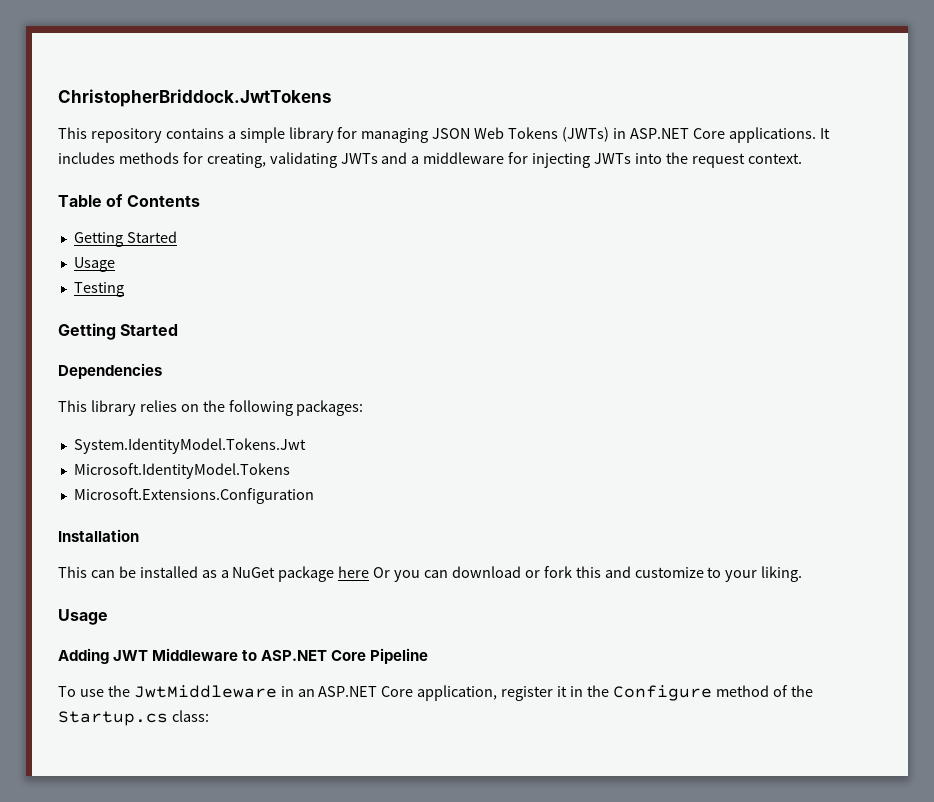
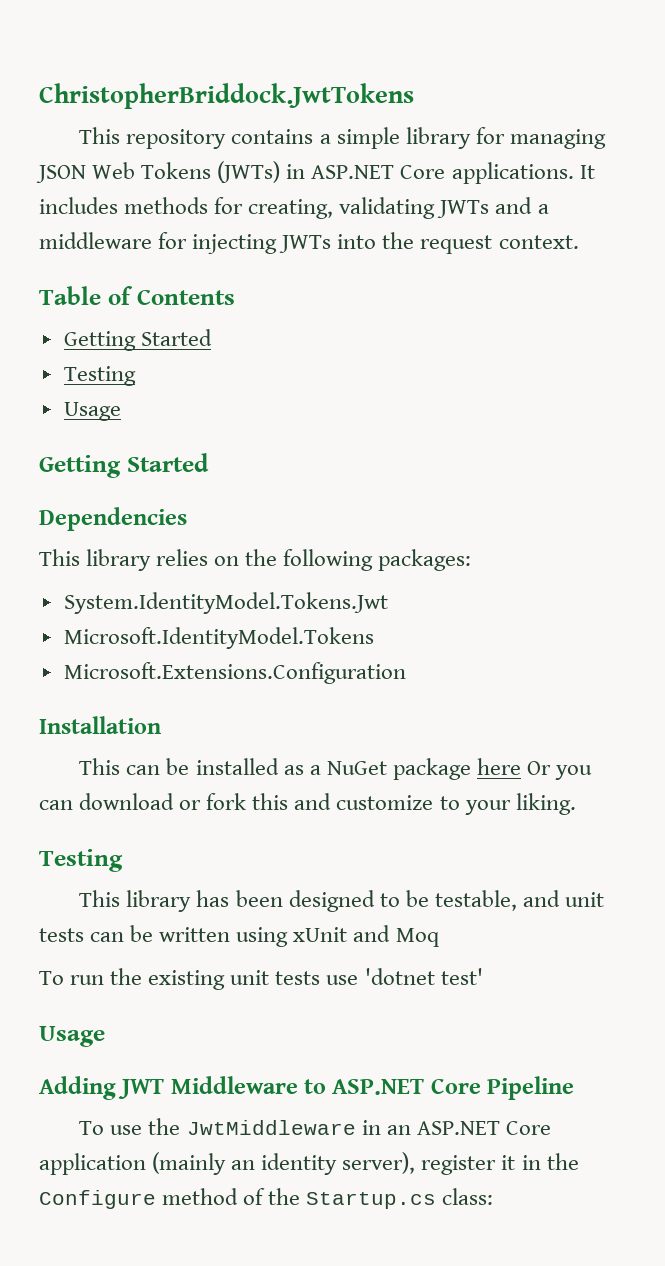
[73,257,115,272] [73,282,124,297] // Usage // Testing -> [63,366,136,386] [63,402,121,421] // Testing // Usage
(803, 574) none -> [39,849,123,872] [79,890,604,912] [39,925,439,947] [39,968,483,990] // Testing // This library has been designed to be testable, and unit tests can be written using xUnit and Moq // To run the existing unit tests use 'dotnet test'
[417,685,498,701] application, -> [39,1152,416,1175] application (mainly an identity server),

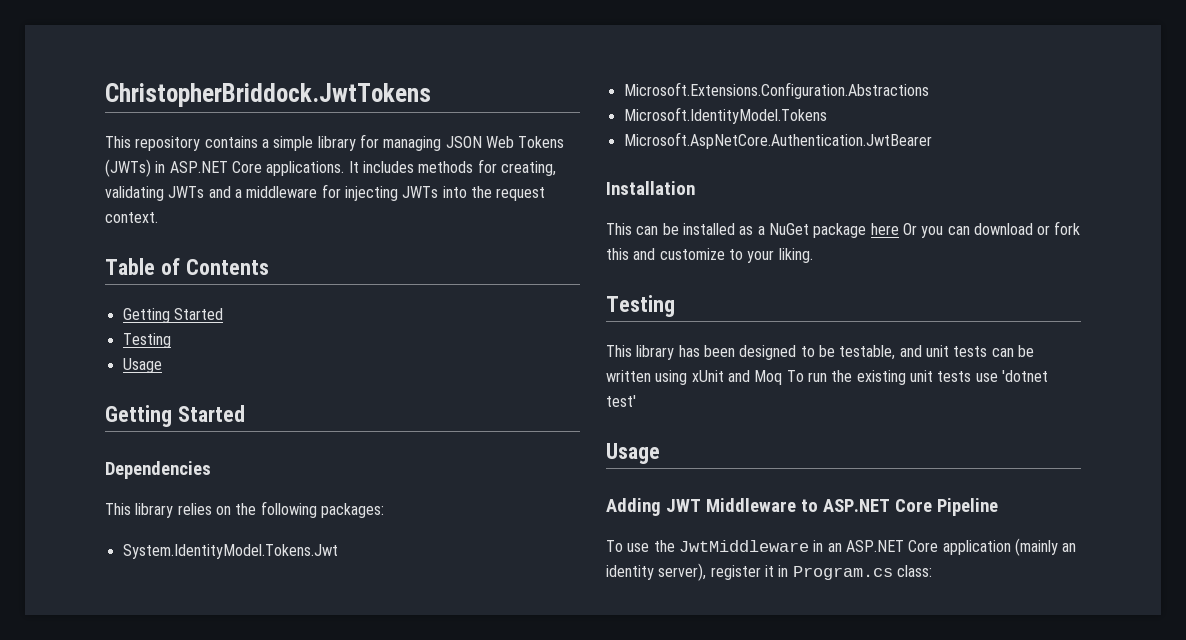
(388, 603) none -> [623,82,929,99] // Microsoft.Extensions.Configuration.Abstractions
[63,662,406,684] Microsoft.Extensions.Configuration -> [623,132,932,149] Microsoft.AspNetCore.Authentication.JwtBearer
(439, 937) // -> (783, 377) none
[546,1153,579,1170] [39,1188,437,1209] the Configure method of the Startup.cs -> [792,566,893,580] Program.cs

